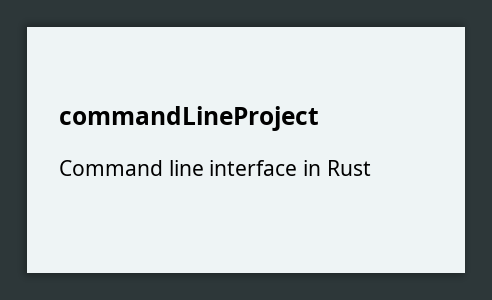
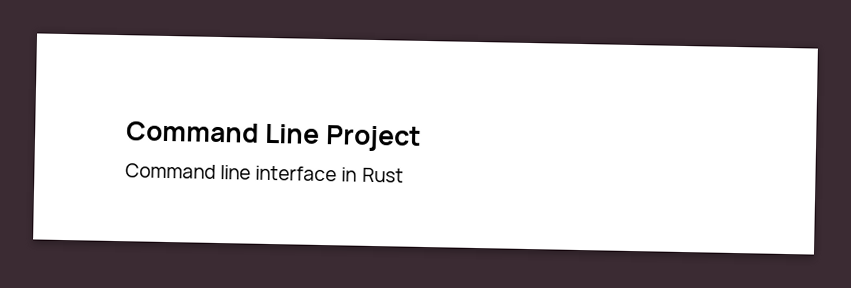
[59,106,319,131] commandLineProject -> [126,121,422,152] Command Line Project

